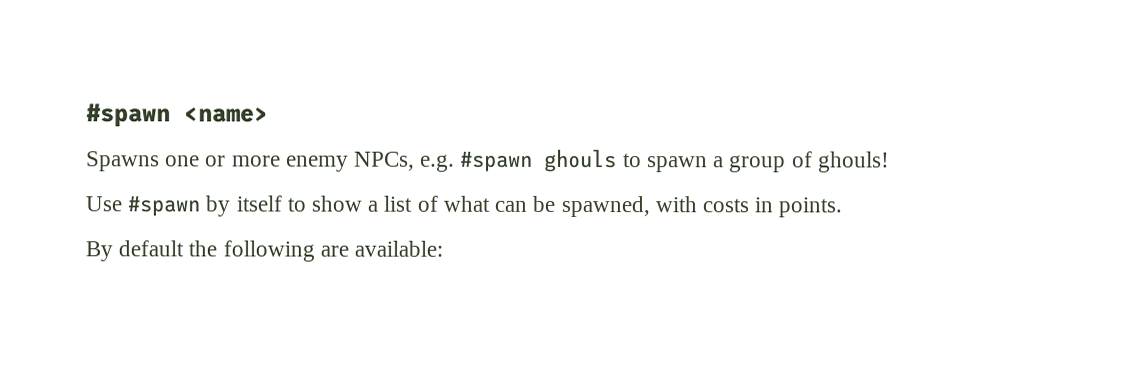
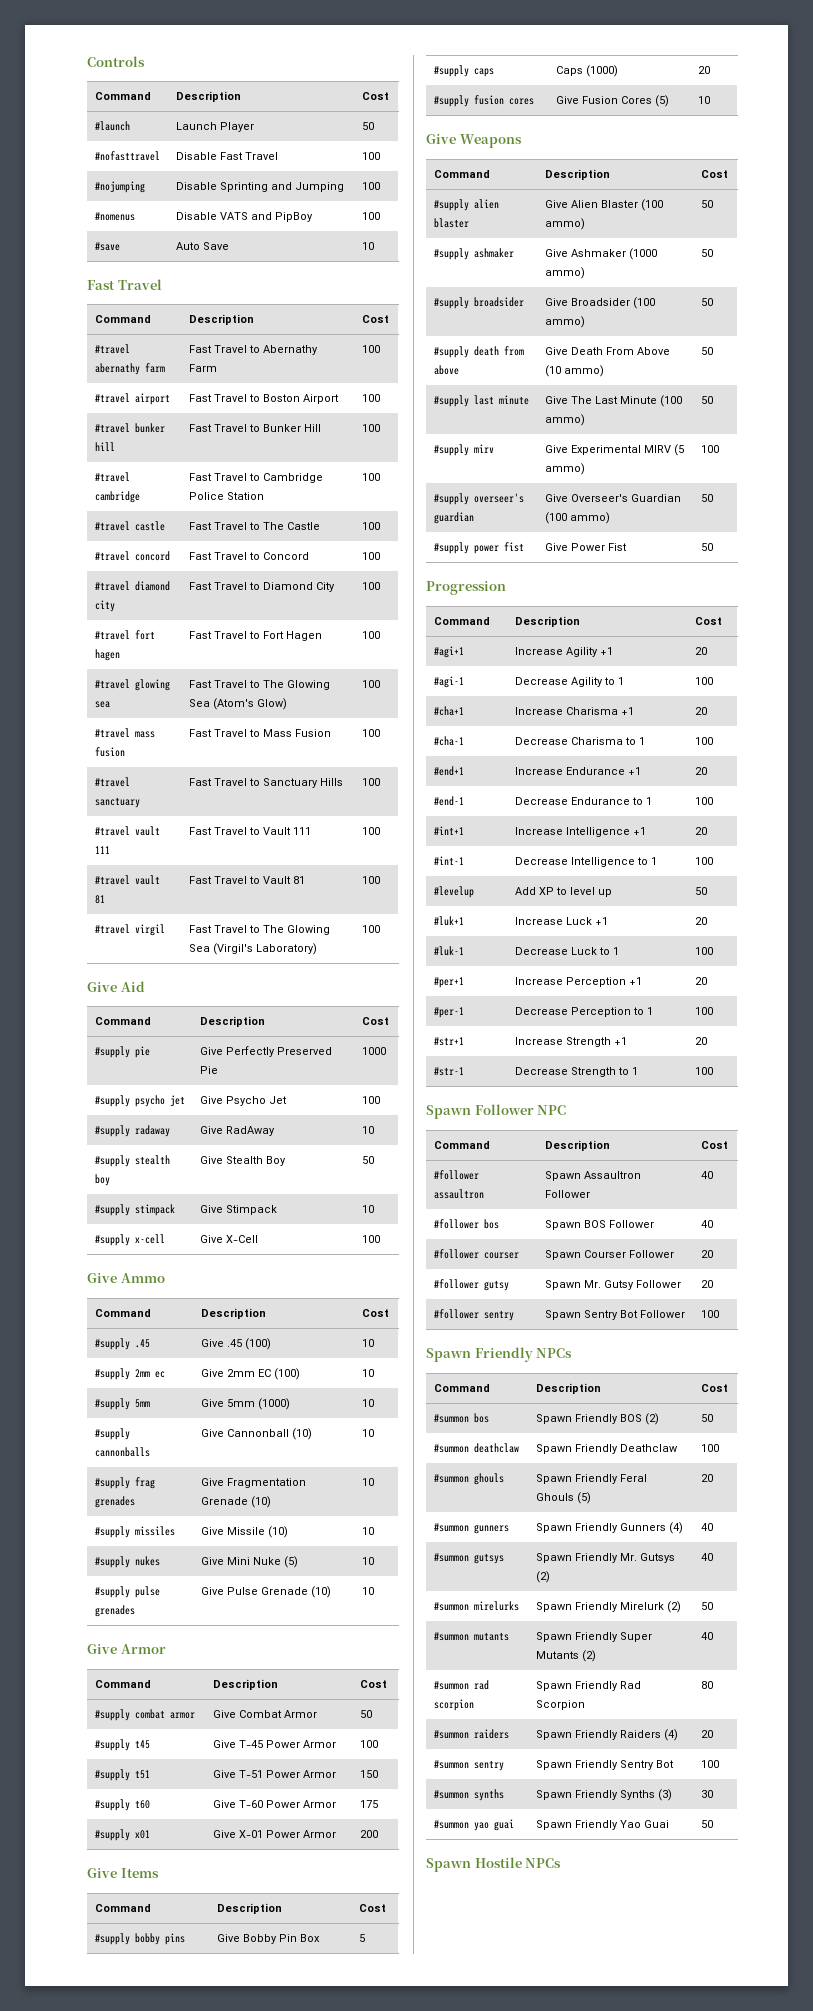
[86,103,269,127] [86,148,890,173] [85,195,843,218] [85,240,444,262] #spawn <name> // Spawns one or more enemy NPCs, e.g. #spawn ghouls to spawn a group of ghouls! // Use #spawn by itself to show a list of what can be spawned, with costs in points. // By default the following are available: -> [87,56,145,67] [94,92,151,100] [175,91,241,102] [361,92,389,100] [94,121,130,131] [175,122,254,132] [361,122,374,130] [94,151,160,161] [175,152,278,160] [361,152,380,160] [94,181,145,193] [175,182,344,192] [361,182,380,190] [94,212,135,221] [175,212,313,222] [361,212,380,220] [94,242,120,251] [175,242,229,250] [361,242,374,250] [87,279,162,290] [94,315,151,323] [188,314,254,325] [361,315,389,323] [94,344,130,354] [94,363,165,375] [188,345,318,355] [188,364,217,372] [361,345,380,353] [94,393,170,405] [188,394,339,404] [361,394,380,402] [94,423,165,433] [94,442,115,451] [188,424,321,432] [361,424,380,432] [94,472,130,482] [94,491,140,503] [188,473,323,483] [188,492,264,500] [361,473,380,481] [94,521,165,531] [188,522,320,530] [361,522,380,530] [94,551,170,561] [188,552,309,560] [361,552,380,560] [94,581,170,591] [94,600,115,612] [188,582,335,592] [361,582,380,590] [94,630,155,640] [94,649,120,661] [188,631,322,641] [361,631,380,639] [94,679,170,691] [94,701,110,708] [188,680,330,690] [188,698,287,710] [361,680,380,688] [94,728,155,738] [94,747,125,757] [188,729,331,737] [361,729,380,737] [94,777,130,787] [94,797,140,808] [188,778,343,788] [361,778,380,786] [94,826,160,836] [94,846,110,854] [188,827,311,835] [361,827,380,835] [94,875,160,885] [94,895,105,904] [188,876,305,884] [361,876,380,884] [94,924,165,936] [188,925,330,935] [188,943,317,955] [361,925,380,933] [87,981,145,992] [94,1017,151,1025] [199,1016,265,1027] [361,1017,389,1025] [94,1046,150,1058] [199,1046,332,1057] [199,1066,218,1074] [361,1047,386,1055] [94,1095,185,1107] [199,1096,287,1106] [361,1096,380,1104] [94,1125,170,1137] [199,1126,275,1136] [361,1126,374,1134] [94,1155,170,1167] [94,1174,110,1186] [199,1156,286,1166] [361,1156,374,1164] [94,1204,175,1216] [199,1205,277,1215] [361,1205,374,1213] [94,1234,165,1246] [199,1235,258,1243] [361,1235,380,1243] [87,1273,165,1283] [94,1309,151,1317] [200,1308,266,1319] [361,1309,389,1317] [94,1338,150,1350] [200,1338,271,1350] [361,1339,374,1347] [94,1368,165,1380] [200,1368,300,1380] [361,1369,374,1377] [94,1398,150,1410] [200,1398,290,1410] [361,1399,374,1407] [94,1428,130,1440] [94,1447,150,1457] [200,1428,312,1440] [361,1429,374,1437] [94,1477,155,1489] [94,1496,135,1508] [200,1478,306,1488] [200,1496,271,1508] [361,1478,374,1486] [94,1526,175,1538] [200,1526,288,1538] [361,1527,374,1535] [94,1556,160,1568] [200,1556,298,1568] [361,1557,374,1565] [94,1586,160,1598] [94,1605,135,1617] [200,1586,331,1598] [361,1587,374,1595] [87,1644,166,1654] [94,1680,151,1688] [212,1679,278,1690] [359,1680,387,1688] [94,1709,195,1721] [212,1710,317,1718] [359,1710,372,1718] [94,1739,150,1751] [212,1740,336,1748] [359,1740,378,1748] [94,1769,150,1781] [212,1770,336,1778] [359,1770,378,1778] [94,1799,150,1811] [212,1800,336,1808] [359,1800,378,1808] [94,1829,150,1841] [212,1830,336,1838] [359,1830,378,1838] [87,1868,159,1878] [94,1904,151,1912] [216,1903,282,1914] [358,1904,386,1912] [94,1933,185,1945] [216,1934,320,1944] [358,1934,365,1942] [433,65,494,77] [555,65,618,77] [697,66,710,74] [433,95,534,107] [555,95,669,107] [697,96,710,104] [426,134,522,148] [433,170,490,178] [544,169,610,180] [700,170,728,178] [433,199,499,211] [433,218,469,228] [544,199,663,211] [544,218,585,230] [700,200,713,208] [433,248,514,260] [544,248,657,260] [544,267,585,279] [700,249,713,257] [433,297,524,309] [544,297,655,309] [544,316,585,328] [700,298,713,306] [433,346,524,358] [433,365,459,375] [544,347,670,355] [544,365,604,377] [700,347,713,355] [433,395,529,407] [544,395,682,407] [544,414,585,426] [700,396,713,404] [433,444,494,456] [544,444,684,456] [544,463,585,475] [700,445,719,453] [433,493,524,505] [433,512,474,524] [544,494,681,502] [544,512,610,524] [700,494,713,502] [433,542,524,554] [544,543,627,551] [700,543,713,551] [426,581,506,595] [433,617,490,625] [514,616,580,627] [694,617,722,625] [433,646,464,658] [514,647,613,657] [694,647,707,655] [433,676,464,688] [514,677,624,687] [694,677,713,685] [433,706,464,716] [514,707,634,715] [694,707,707,715] [433,736,464,746] [514,737,645,745] [694,737,713,745] [433,766,464,776] [514,767,641,775] [694,767,707,775] [433,796,464,806] [514,797,652,805] [694,797,713,805] [433,826,464,835] [514,827,646,837] [694,827,707,835] [433,856,464,865] [514,857,657,867] [694,857,713,865] [433,886,474,898] [514,887,612,897] [694,887,707,895] [433,916,464,926] [514,917,608,925] [694,917,707,925] [433,946,464,956] [514,947,619,955] [694,947,713,955] [433,977,464,988] [514,977,642,987] [694,977,707,985] [433,1007,464,1018] [514,1007,653,1017] [694,1007,713,1015] [433,1037,464,1046] [514,1037,627,1047] [694,1037,707,1045] [433,1067,464,1076] [514,1067,638,1077] [694,1067,713,1075] [426,1104,567,1119] [433,1141,490,1149] [544,1140,610,1151] [700,1141,728,1149] [433,1170,479,1180] [433,1189,484,1199] [544,1171,641,1181] [544,1190,590,1198] [700,1171,713,1179] [433,1219,499,1229] [544,1220,654,1230] [700,1220,713,1228] [433,1249,519,1259] [544,1250,674,1260] [700,1250,713,1258] [433,1279,509,1291] [544,1280,681,1290] [700,1280,713,1288] [433,1309,514,1321] [544,1310,685,1320] [700,1310,719,1318] [426,1347,573,1362] [433,1384,490,1392] [535,1383,601,1394] [700,1384,728,1392] [433,1413,489,1423] [535,1413,659,1425] [700,1414,713,1422] [433,1443,519,1453] [535,1444,678,1454] [700,1444,719,1452] [433,1473,504,1485] [535,1474,647,1484] [535,1492,591,1504] [700,1474,713,1482] [433,1523,509,1534] [535,1522,683,1534] [700,1523,713,1531] [433,1553,504,1564] [535,1553,675,1563] [535,1571,550,1583] [700,1553,713,1561] [433,1601,519,1611] [535,1601,681,1613] [700,1602,713,1610] [433,1632,509,1641] [535,1632,652,1642] [535,1650,596,1662] [700,1632,713,1640] [433,1680,489,1690] [433,1699,474,1711] [535,1681,641,1691] [535,1700,585,1710] [700,1681,713,1689] [433,1729,509,1739] [535,1729,678,1741] [700,1730,713,1738] [433,1760,504,1771] [535,1760,674,1770] [700,1760,719,1768] [433,1789,504,1801] [535,1789,672,1801] [700,1790,713,1798] [433,1819,514,1831] [535,1820,669,1830] [700,1820,713,1828] [426,1857,562,1872] Controls // Command | Description | Cost // #launch | Launch Player | 50 // #nofasttravel | Disable Fast Travel | 100 // #nojumping | Disable Sprinting and Jumping | 100 // #nomenus | Disable VATS and PipBoy | 100 // #save | Auto Save | 10 // Fast Travel // Command | Description | Cost // #travel abernathy farm | Fast Travel to Abernathy Farm | 100 // #travel airport | Fast Travel to Boston Airport | 100 // #travel bunker hill | Fast Travel to Bunker Hill | 100 // #travel cambridge | Fast Travel to Cambridge Police Station | 100 // #travel castle | Fast Travel to The Castle | 100 // #travel concord | Fast Travel to Concord | 100 // #travel diamond city | Fast Travel to Diamond City | 100 // #travel fort hagen | Fast Travel to Fort Hagen | 100 // #travel glowing sea | Fast Travel to The Glowing Sea (Atom's Glow) | 100 // #travel mass fusion | Fast Travel to Mass Fusion | 100 // #travel sanctuary | Fast Travel to Sanctuary Hills | 100 // #travel vault 111 | Fast Travel to Vault 111 | 100 // #travel vault 81 | Fast Travel to Vault 81 | 100 // #travel virgil | Fast Travel to The Glowing Sea (Virgil's Laboratory) | 100 // Give Aid // Command | Description | Cost // #supply pie | Give Perfectly Preserved Pie | 1000 // #supply psycho jet | Give Psycho Jet | 100 // #supply radaway | Give RadAway | 10 // #supply stealth boy | Give Stealth Boy | 50 // #supply stimpack | Give Stimpack | 10 // #supply x-cell | Give X-Cell | 100 // Give Ammo // Command | Description | Cost // #supply .45 | Give .45 (100) | 10 // #supply 2mm ec | Give 2mm EC (100) | 10 // #supply 5mm | Give 5mm (1000) | 10 // #supply cannonballs | Give Cannonball (10) | 10 // #supply frag grenades | Give Fragmentation Grenade (10) | 10 // #supply missiles | Give Missile (10) | 10 // #supply nukes | Give Mini Nuke (5) | 10 // #supply pulse grenades | Give Pulse Grenade (10) | 10 // Give Armor // Command | Description | Cost // #supply combat armor | Give Combat Armor | 50 // #supply t45 | Give T-45 Power Armor | 100 // #supply t51 | Give T-51 Power Armor | 150 // #supply t60 | Give T-60 Power Armor | 175 // #supply x01 | Give X-01 Power Armor | 200 // Give Items // Command | Description | Cost // #supply bobby pins | Give Bobby Pin Box | 5 // #supply caps | Caps (1000) | 20 // #supply fusion cores | Give Fusion Cores (5) | 10 // Give Weapons // Command | Description | Cost // #supply alien blaster | Give Alien Blaster (100 ammo) | 50 // #supply ashmaker | Give Ashmaker (1000 ammo) | 50 // #supply broadsider | Give Broadsider (100 ammo) | 50 // #supply death from above | Give Death From Above (10 ammo) | 50 // #supply last minute | Give The Last Minute (100 ammo) | 50 // #supply mirv | Give Experimental MIRV (5 ammo) | 100 // #supply overseer's guardian | Give Overseer's Guardian (100 ammo) | 50 // #supply power fist | Give Power Fist | 50 // Progression // Command | Description | Cost // #agi+1 | Increase Agility +1 | 20 // #agi-1 | Decrease Agility to 1 | 100 // #cha+1 | Increase Charisma +1 | 20 // #cha-1 | Decrease Charisma to 1 | 100 // #end+1 | Increase Endurance +1 | 20 // #end-1 | Decrease Endurance to 1 | 100 // #int+1 | Increase Intelligence +1 | 20 // #int-1 | Decrease Intelligence to 1 | 100 // #levelup | Add XP to level up | 50 // #luk+1 | Increase Luck +1 | 20 // #luk-1 | Decrease Luck to 1 | 100 // #per+1 | Increase Perception +1 | 20 // #per-1 | Decrease Perception to 1 | 100 // #str+1 | Increase Strength +1 | 20 // #str-1 | Decrease Strength to 1 | 100 // Spawn Follower NPC // Command | Description | Cost // #follower assaultron | Spawn Assaultron Follower | 40 // #follower bos | Spawn BOS Follower | 40 // #follower courser | Spawn Courser Follower | 20 // #follower gutsy | Spawn Mr. Gutsy Follower | 20 // #follower sentry | Spawn Sentry Bot Follower | 100 // Spawn Friendly NPCs // Command | Description | Cost // #summon bos | Spawn Friendly BOS (2) | 50 // #summon deathclaw | Spawn Friendly Deathclaw | 100 // #summon ghouls | Spawn Friendly Feral Ghouls (5) | 20 // #summon gunners | Spawn Friendly Gunners (4) | 40 // #summon gutsys | Spawn Friendly Mr. Gutsys (2) | 40 // #summon mirelurks | Spawn Friendly Mirelurk (2) | 50 // #summon mutants | Spawn Friendly Super Mutants (2) | 40 // #summon rad scorpion | Spawn Friendly Rad Scorpion | 80 // #summon raiders | Spawn Friendly Raiders (4) | 20 // #summon sentry | Spawn Friendly Sentry Bot | 100 // #summon synths | Spawn Friendly Synths (3) | 30 // #summon yao guai | Spawn Friendly Yao Guai | 50 // Spawn Hostile NPCs

